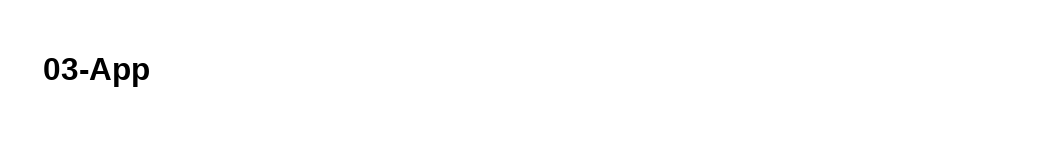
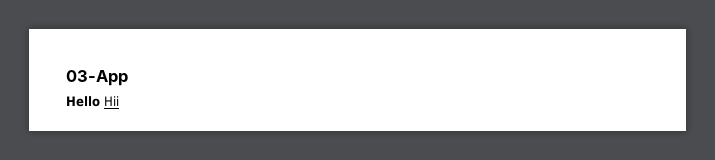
(150, 72) none -> [66,96,119,107] // Hello Hii

